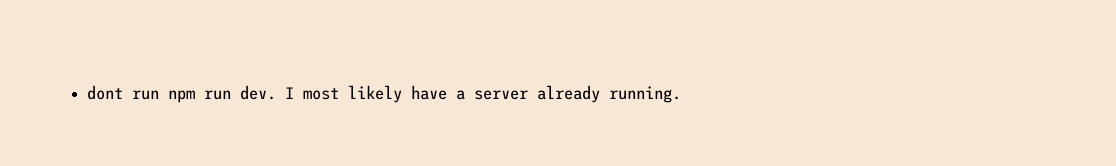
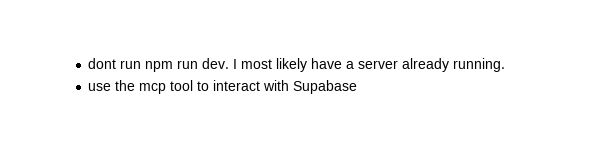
(682, 94) none -> [88,80,358,94] // use the mcp tool to interact with Supabase

